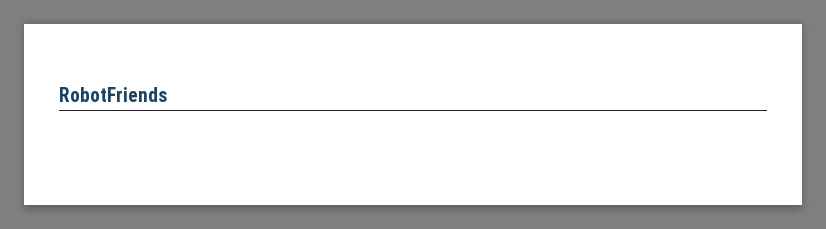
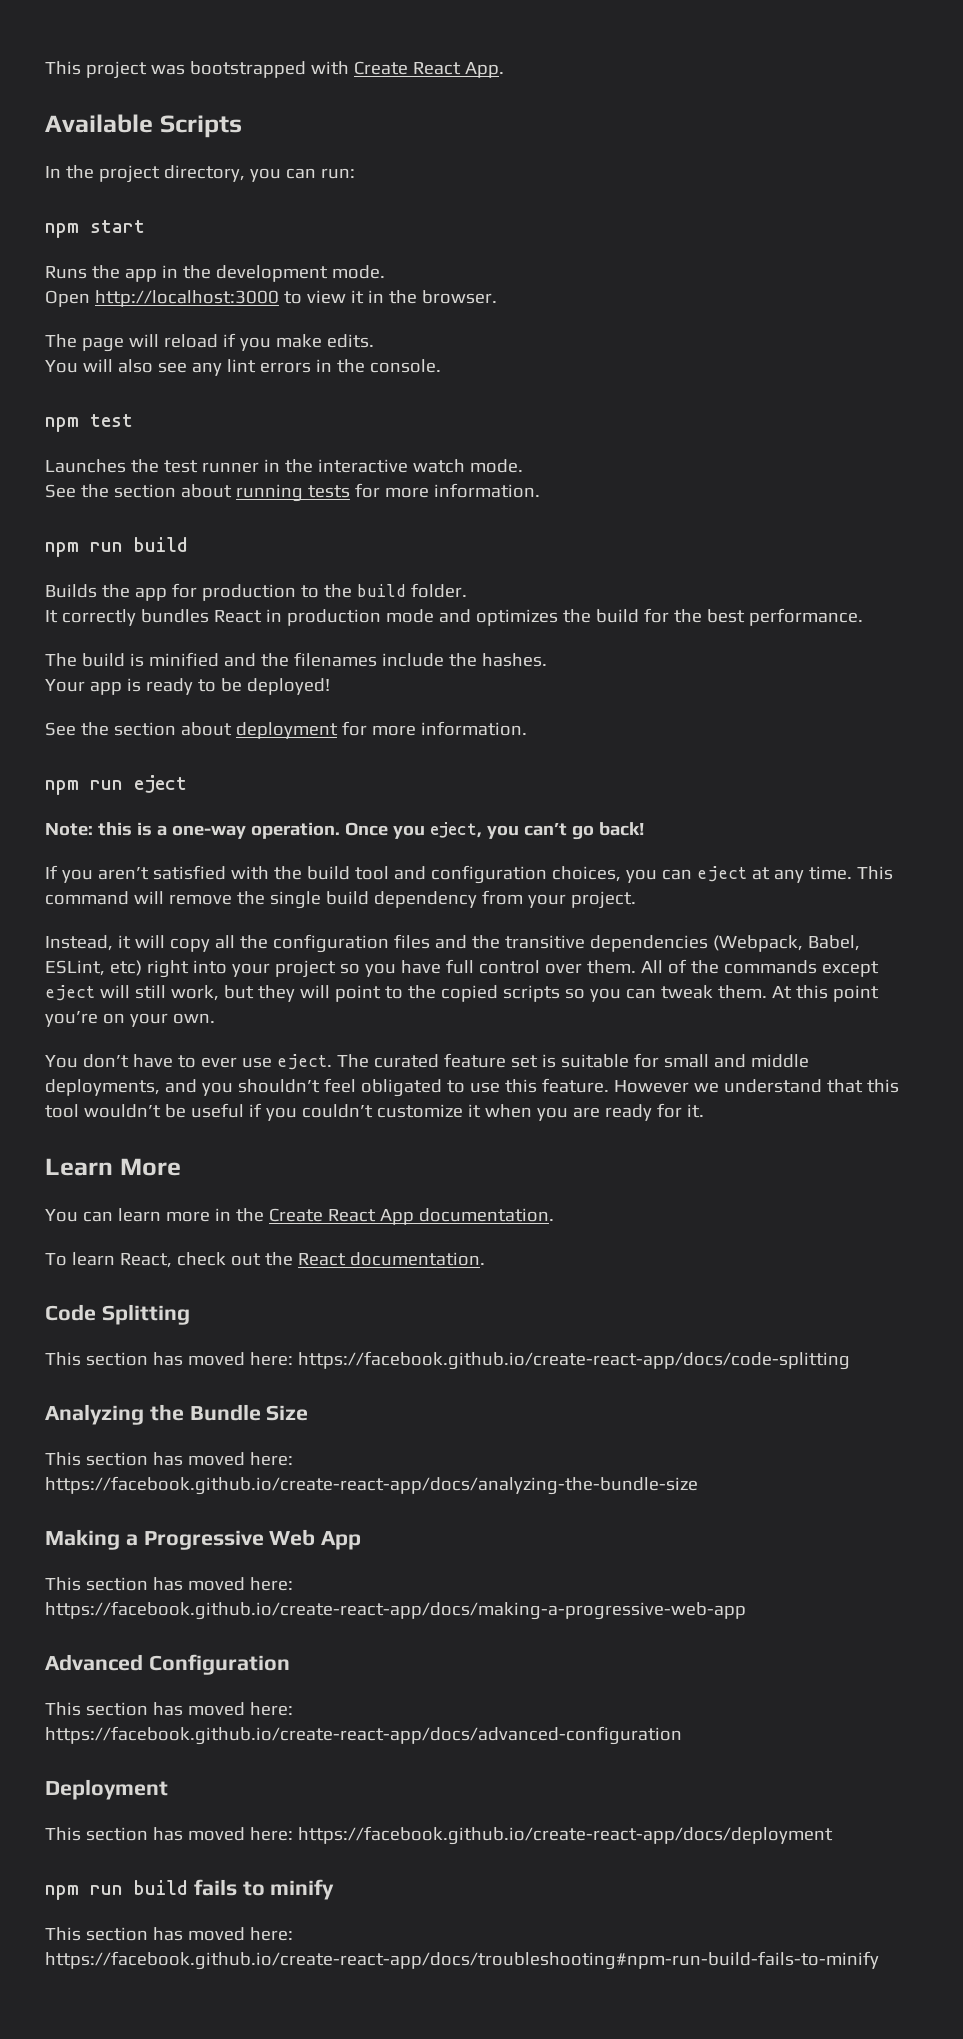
[59,87,167,102] RobotFriends -> [45,61,504,79] [45,114,242,138] [45,165,355,183] [45,220,145,238] [45,265,385,282] [45,290,497,307] [45,333,374,352] [45,359,441,376] [45,414,133,432] [45,459,523,473] [45,483,540,502] [45,537,188,557] [45,583,467,601] [45,608,863,626] [45,652,547,667] [45,678,330,695] [45,721,527,739] [45,775,187,795] [45,822,644,840] [45,865,893,884] [45,890,636,909] [45,934,860,953] [45,959,879,978] [45,985,879,1002] [45,1011,215,1027] [45,1053,809,1070] [45,1078,899,1097] [45,1103,704,1121] [45,1158,181,1176] [45,1208,554,1225] [45,1252,485,1268] [45,1304,190,1325] [45,1351,850,1370] [45,1404,309,1425] [45,1452,293,1466] [45,1476,698,1495] [45,1529,362,1550] [45,1577,293,1591] [45,1601,746,1620] [45,1654,290,1675] [45,1702,293,1716] [45,1726,682,1745] [45,1779,168,1800] [45,1826,833,1845] [45,1879,335,1900] [45,1927,293,1941] [45,1951,879,1970] This project was bootstrapped with Create React App. // Available Scripts // In the project directory, you can run: // npm start // Runs the app in the development mode. // Open http://localhost:3000 to view it in the browser. // The page will reload if you make edits. // You will also see any lint errors in the console. // npm test // Launches the test runner in the interactive watch mode. // See the section about running tests for more information. // npm run build // Builds the app for production to the build folder. // It correctly bundles React in production mode and optimizes the build for the best performance. // The build is minified and the filenames include the hashes. // Your app is ready to be deployed! // See the section about deployment for more information. // npm run eject // Note: this is a one-way operation. Once you eject, you can’t go back! // If you aren’t satisfied with the build tool and configuration choices, you can eject at any time. This command will remove the single build dependency from your project. // Instead, it will copy all the configuration files and the transitive dependencies (Webpack, Babel, ESLint, etc) right into your project so you have full control over them. All of the commands except eject will still work, but they will point to the copied scripts so you can tweak them. At this point you’re on your own. // You don’t have to ever use eject. The curated feature set is suitable for small and middle deployments, and you shouldn’t feel obligated to use this feature. However we understand that this tool wouldn’t be useful if you couldn’t customize it when you are ready for it. // Learn More // You can learn more in the Create React App documentation. // To learn React, check out the React documentation. // Code Splitting // This section has moved here: https://facebook.github.io/create-react-app/docs/code-splitting // Analyzing the Bundle Size // This section has moved here: https://facebook.github.io/create-react-app/docs/analyzing-the-bundle-size // Making a Progressive Web App // This section has moved here: https://facebook.github.io/create-react-app/docs/making-a-progressive-web-app // Advanced Configuration // This section has moved here: https://facebook.github.io/create-react-app/docs/advanced-configuration // Deployment // This section has moved here: https://facebook.github.io/create-react-app/docs/deployment // npm run build fails to minify // This section has moved here: https://facebook.github.io/create-react-app/docs/troubleshooting#npm-run-build-fails-to-minify

